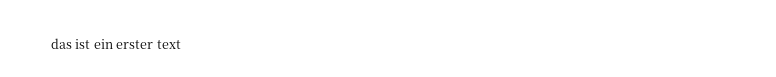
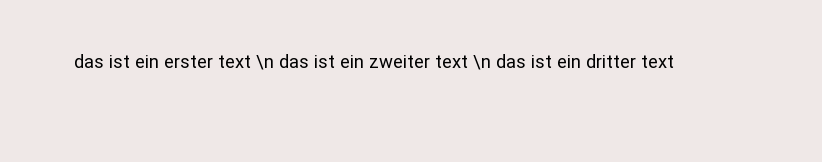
(181, 44) none -> [256,54,674,70] \n das ist ein zweiter text \n das ist ein dritter text

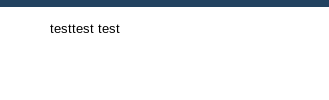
[74,54,674,70] das ist ein erster text \n das ist ein zweiter text \n das ist ein dritter text -> [50,24,120,33] testtest test

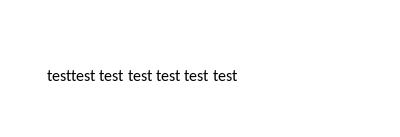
(120, 28) none -> [127,70,238,81] test test test test

